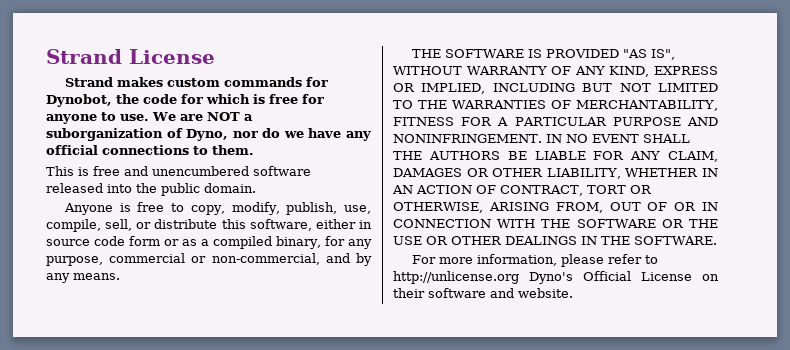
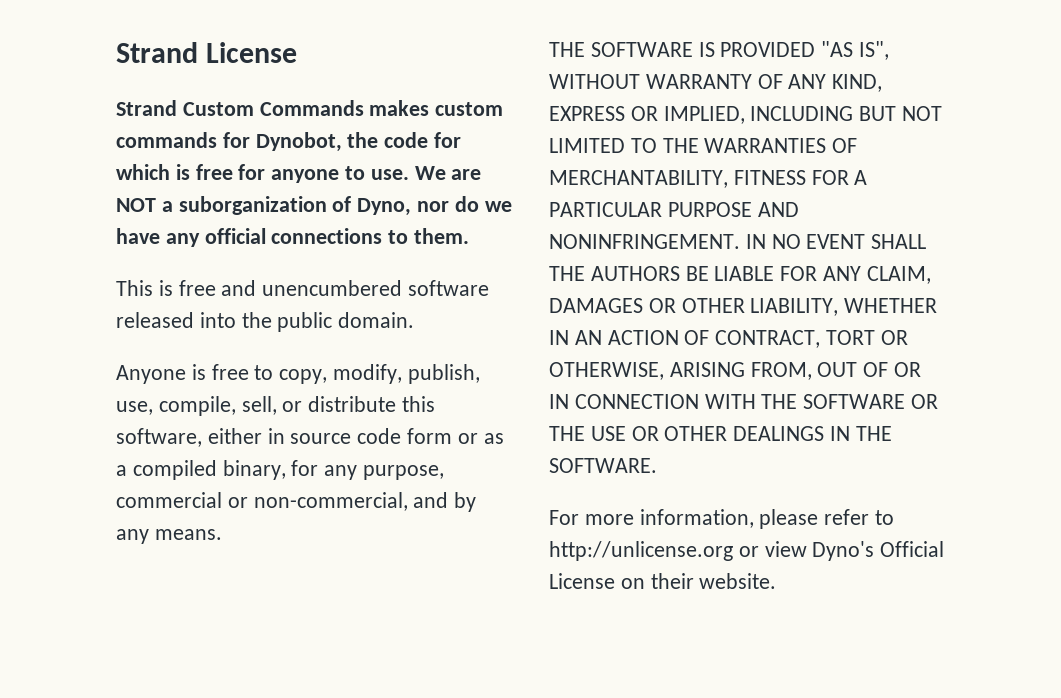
(114, 82) none -> [182,100,364,116] Custom Commands
(519, 277) none -> [738,541,807,557] or view
[428,288,514,298] software and -> (694, 581) none

